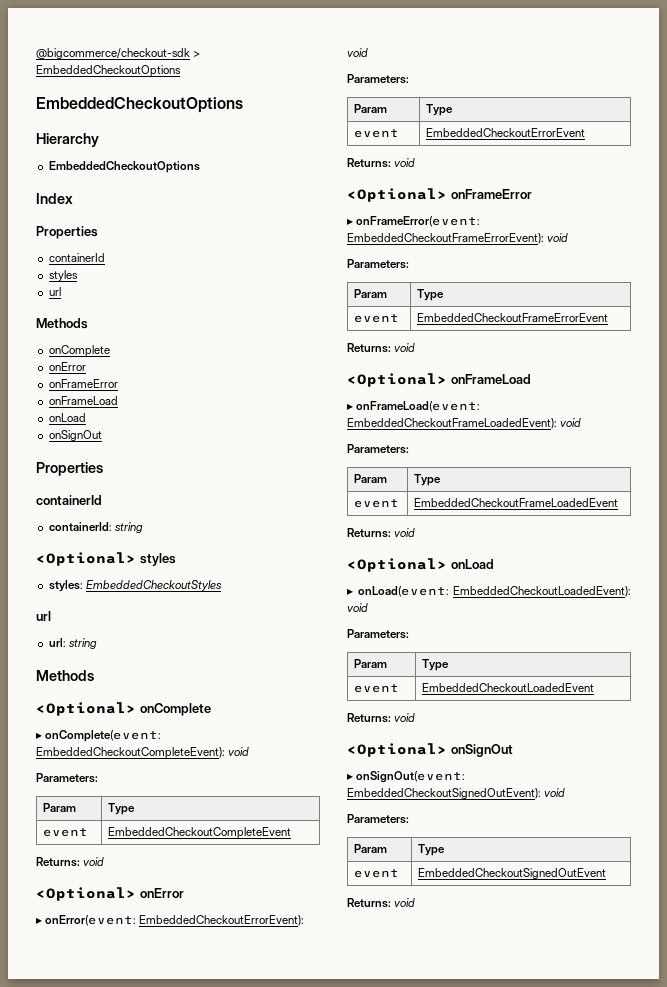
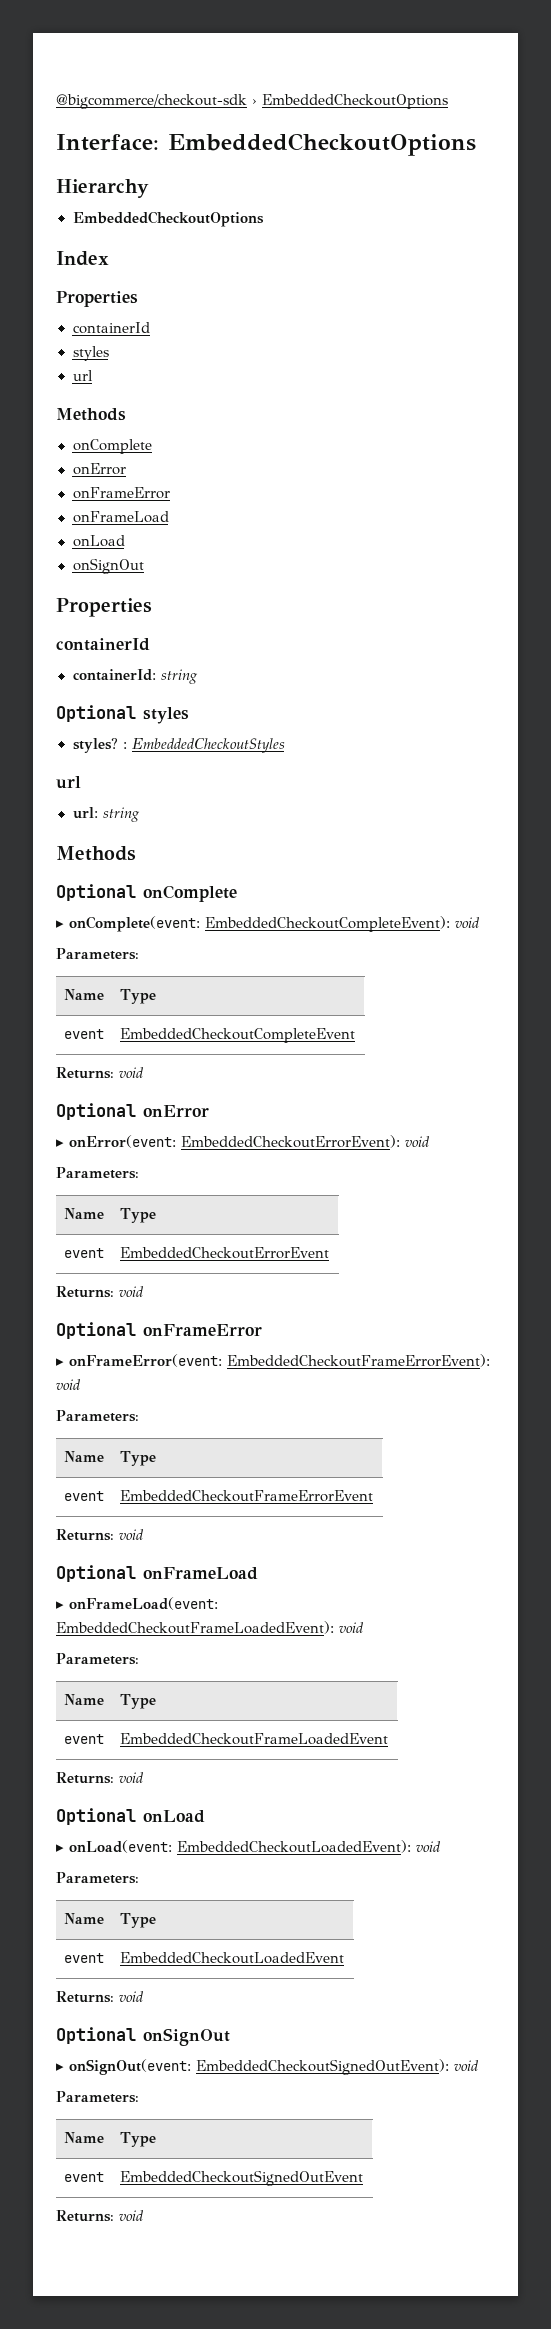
[193,50,201,57] [36,65,181,77] > EmbeddedCheckoutOptions // -> [252,94,448,109] [56,134,159,151] › EmbeddedCheckoutOptions // Interface:
[36,552,176,566] [48,580,83,592] <Optional> styles // styles: -> [56,705,189,724] [72,738,127,753] Optional styles // styles? :
[36,702,136,716] <Optional> -> [56,884,136,901] Optional
[42,803,76,812] Param -> [63,989,104,1000] Name
[36,887,136,901] <Optional> -> [56,1103,136,1120] Optional
[353,104,387,113] Param -> [63,1208,104,1219] Name
[347,188,447,202] <Optional> -> [56,1322,136,1339] Optional
[353,289,387,298] Param -> [63,1451,104,1462] Name
[347,373,447,387] <Optional> -> [56,1565,136,1582] Optional
[353,474,387,483] Param -> [63,1694,104,1705] Name
[347,558,447,572] <Optional> -> [56,1808,136,1825] Optional
[353,659,387,668] Param -> [63,1913,104,1924] Name
[347,743,447,757] <Optional> -> [56,2027,136,2044] Optional
[353,844,387,853] Param -> [63,2132,104,2143] Name

